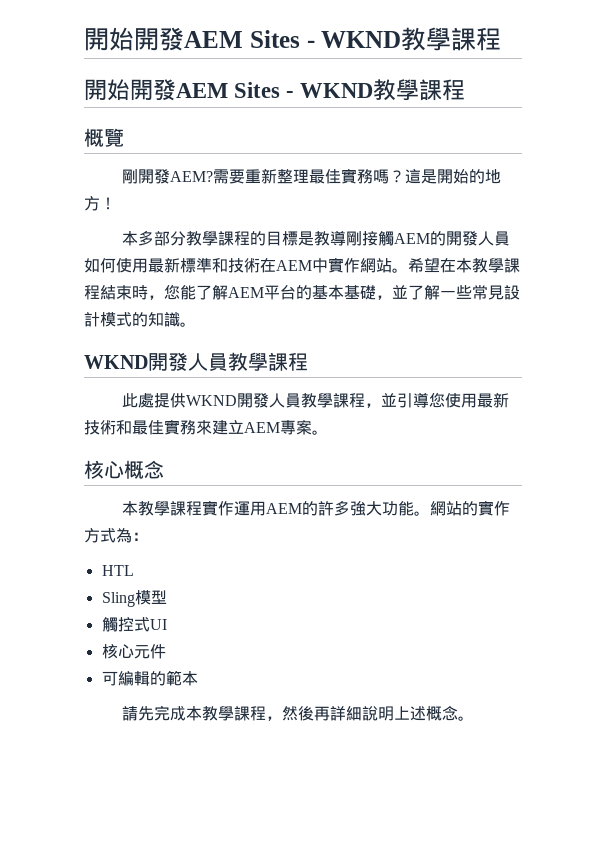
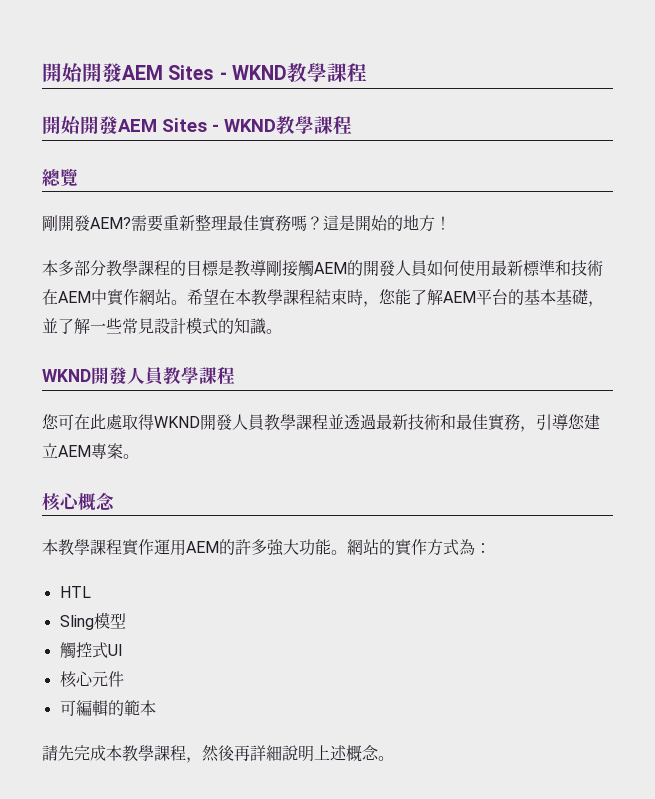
[84,128,104,147] 概 -> [42,169,61,186] 總
[121,392,477,408] 此處提供WKND開發人員教學課程，並引導您使用 -> [42,414,376,431] 您可在此處取得WKND開發人員教學課程並透過
[196,420,212,435] 來 -> [520,414,585,432] ，引導您

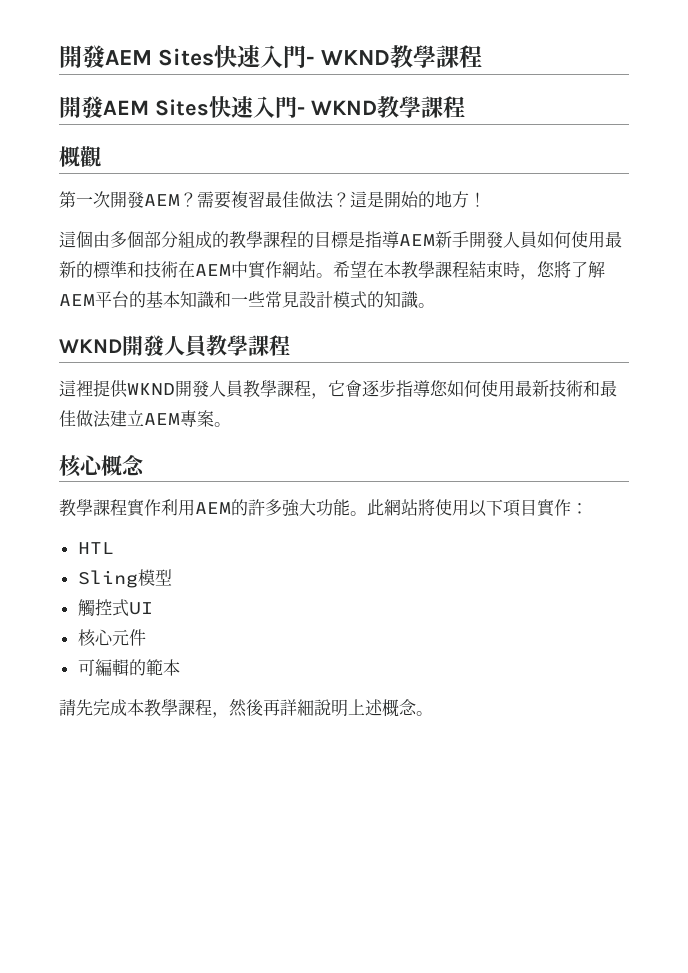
[42,63,215,82] 開始開發AEM Sites -> [59,45,307,69] 開發AEM Sites快速入門
[61,116,352,135] [42,168,78,186] [42,214,307,232] 始開發AEM Sites - WKND教學課程 // 總覽 // 剛開發AEM?需要重新整理最佳實務嗎 -> [81,96,465,118] [59,146,101,167] [59,191,334,209] 發AEM Sites快速入門- WKND教學課程 // 概觀 // 第一次開發AEM？需要複習最佳做法
[42,260,363,277] 本多部分教學課程的目標是教導剛接觸AEM的 -> [59,231,469,249] 這個由多個部分組成的教學課程的目標是指導AEM新手
(523, 268) none -> [76,261,93,278] 的
[395,289,411,305] 能 -> [554,261,571,278] 將
[556,289,604,307] [42,318,90,334] 基礎，並了解 -> [180,291,231,309] 知識和
[42,414,376,431] 您可在此處取得WKND開發人員教學課程並透過 -> [59,379,515,399] 這裡提供WKND開發人員教學課程，它會逐步指導您如何使用
[488,414,585,432] 實務，引導您 -> [76,410,111,428] 做法
[42,539,58,555] 本 -> (145, 465) none
[154,539,170,555] 運 -> [161,499,178,516] 利
[347,539,475,556] 網站的實作方式為 -> [367,499,571,517] 此網站將使用以下項目實作

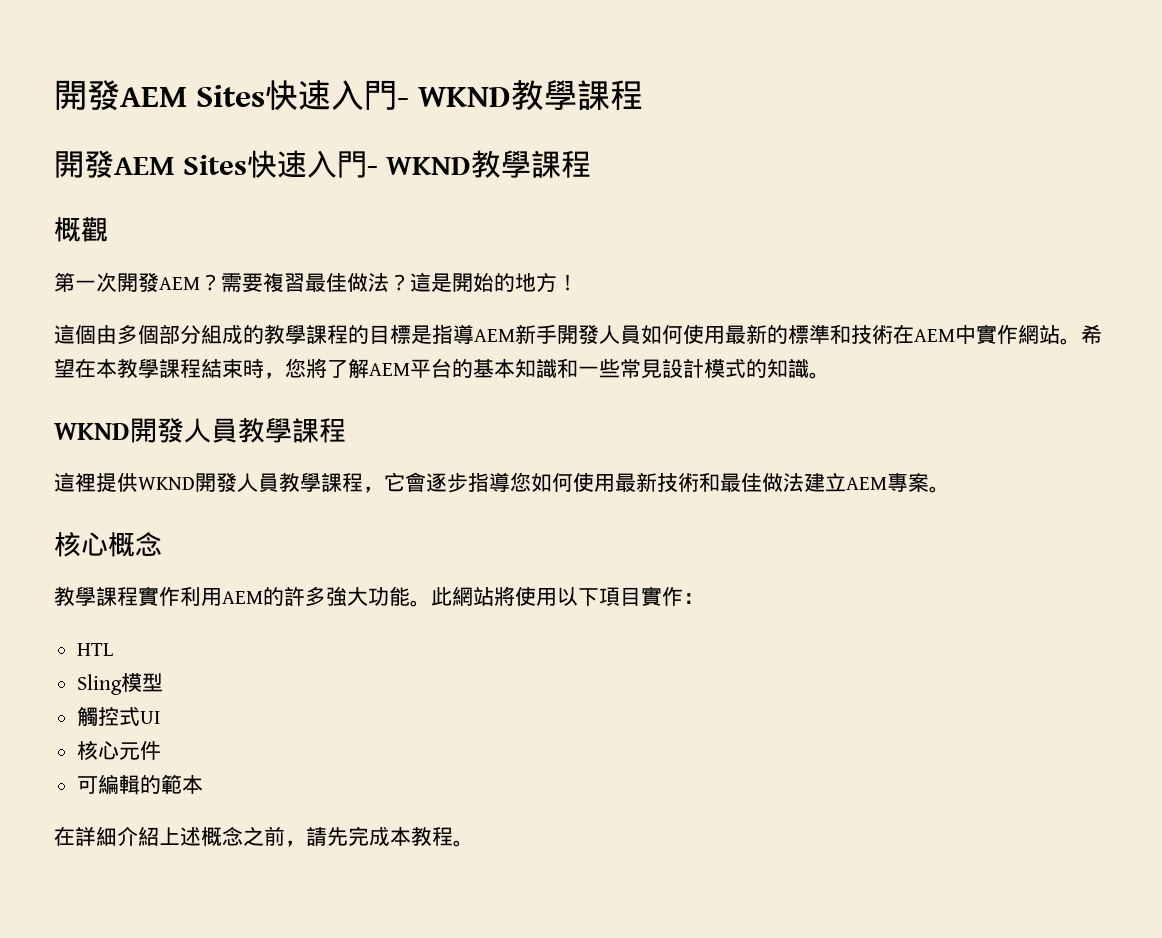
[59,699,417,718] 請先完成本教學課程，然後再詳細說明上述概念 -> [54,826,453,847] 在詳細介紹上述概念之前，請先完成本教程

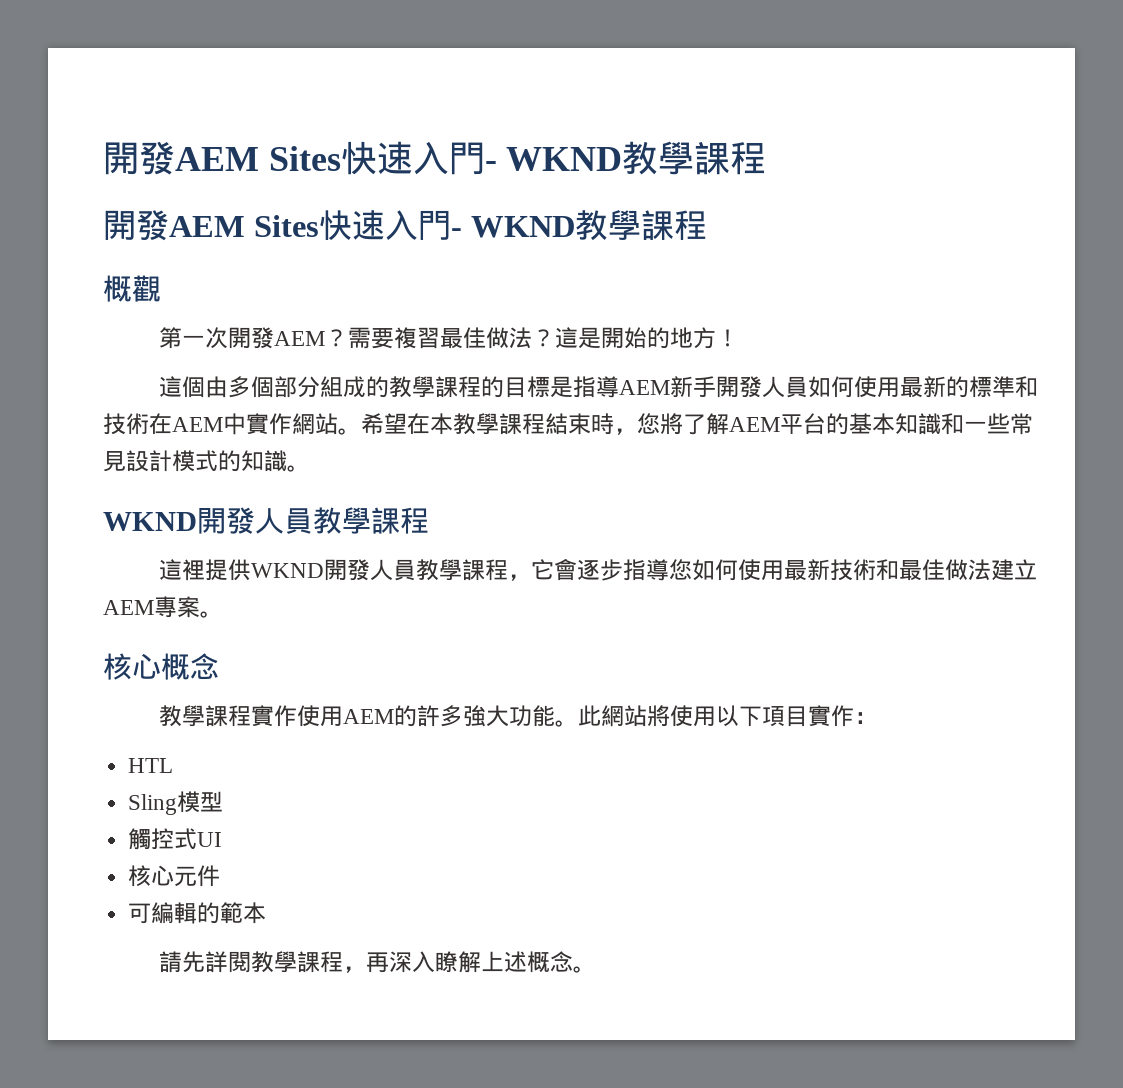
[180,586,201,606] 利 -> [296,705,320,727] 使
[54,826,453,847] 在詳細介紹上述概念之前，請先完成本教程 -> [158,951,573,973] 請先詳閱教學課程，再深入瞭解上述概念

